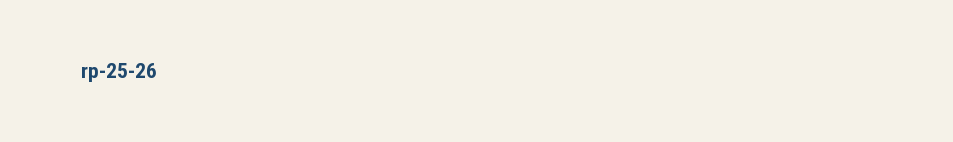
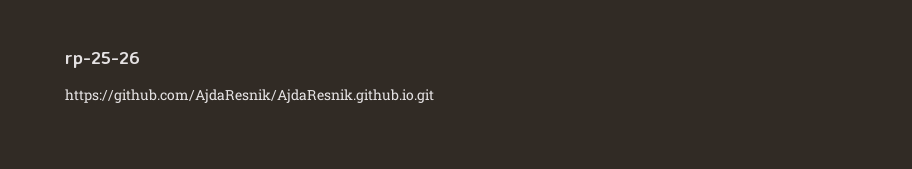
(157, 72) none -> [65,89,434,103] // https://github.com/AjdaResnik/AjdaResnik.github.io.git

